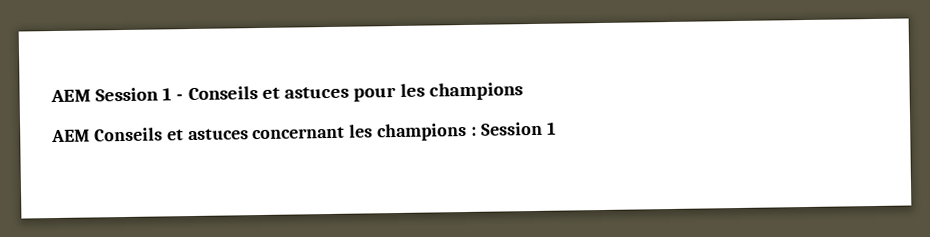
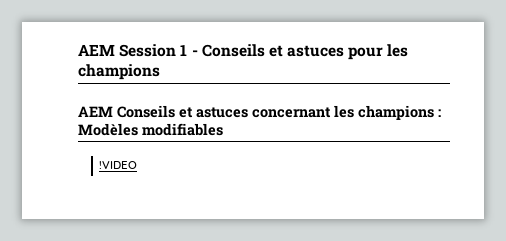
[480,121,556,136] Session 1 -> [78,123,223,136] [98,161,137,169] Modèles modifiables // !VIDEO

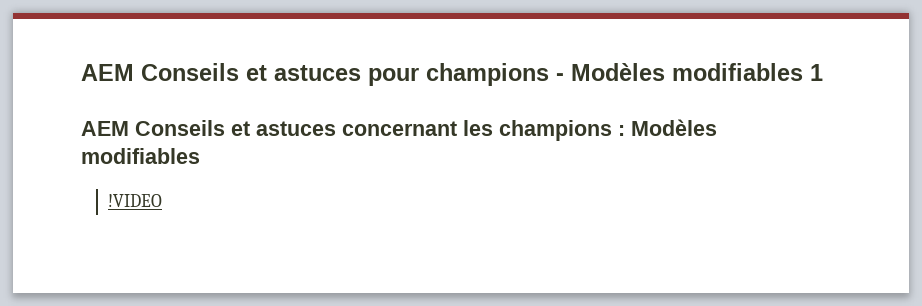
[78,44,198,57] AEM Session 1 - -> [81,64,134,81] AEM
[387,44,409,57] [78,64,160,80] les champions -> [426,63,823,86] champions - Modèles modifiables 1

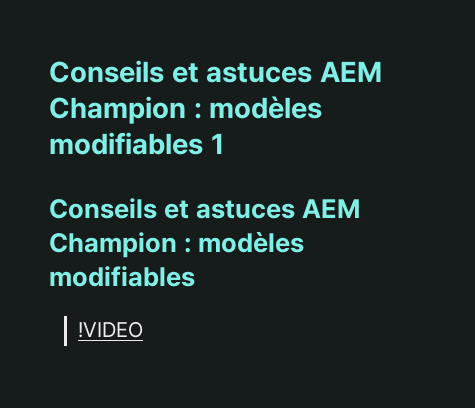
[81,63,665,86] AEM Conseils et astuces pour champions - Modèles -> [49,60,383,83] [49,96,323,124] Conseils et astuces AEM Champion : modèles
[81,119,717,141] AEM Conseils et astuces concernant les champions : Modèles -> [49,198,361,219] [49,231,305,258] Conseils et astuces AEM Champion : modèles

